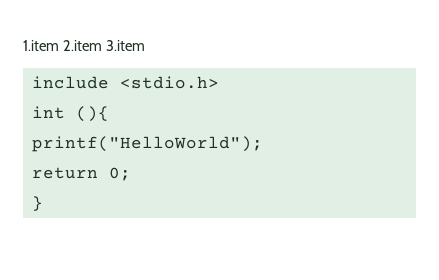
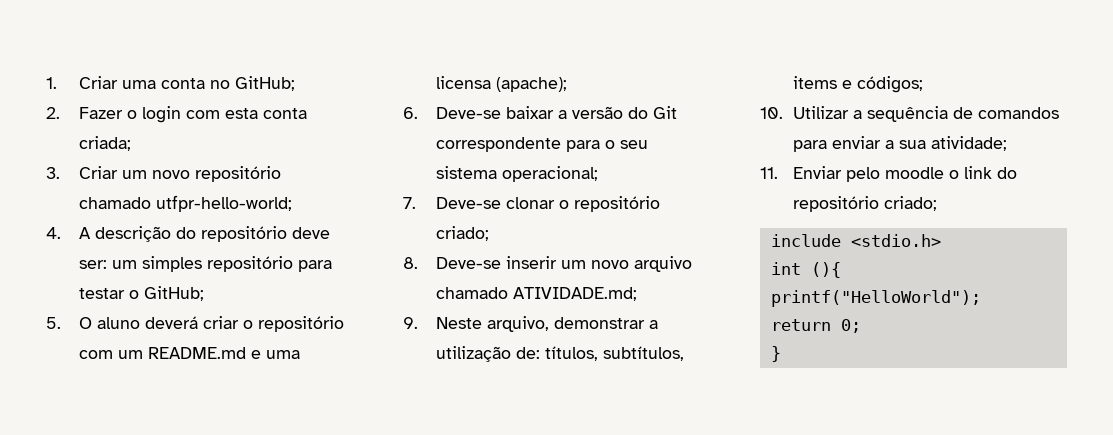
[23,40,145,51] 1.item 2.item 3.item -> [46,76,295,91] [46,106,307,123] [78,136,131,151] [46,166,281,182] [78,195,292,212] [46,226,330,242] [78,256,332,272] [78,286,204,301] [46,316,344,332] [78,347,300,359] [435,76,567,92] [403,106,677,119] [435,137,648,152] [435,166,598,182] [403,196,660,212] [435,226,489,241] [403,256,692,272] [435,287,637,301] [403,316,658,332] [435,346,684,362] [792,76,923,93] [760,106,1059,122] [792,136,1007,152] [760,166,1017,182] [792,196,937,212] 1. Criar uma conta no GitHub; // 2. Fazer o login com esta conta criada; // 3. Criar um novo repositório chamado utfpr-hello-world; // 4. A descrição do repositório deve ser: um simples repositório para testar o GitHub; // 5. O aluno deverá criar o repositório com um README.md e uma licensa (apache); // 6. Deve-se baixar a versão do Git correspondente para o seu sistema operacional; // 7. Deve-se clonar o repositório criado; // 8. Deve-se inserir um novo arquivo chamado ATIVIDADE.md; // 9. Neste arquivo, demonstrar a utilização de: títulos, subtítulos, items e códigos; // 10. Utilizar a sequência de comandos para enviar a sua atividade; // 11. Enviar pelo moodle o link do repositório criado;

